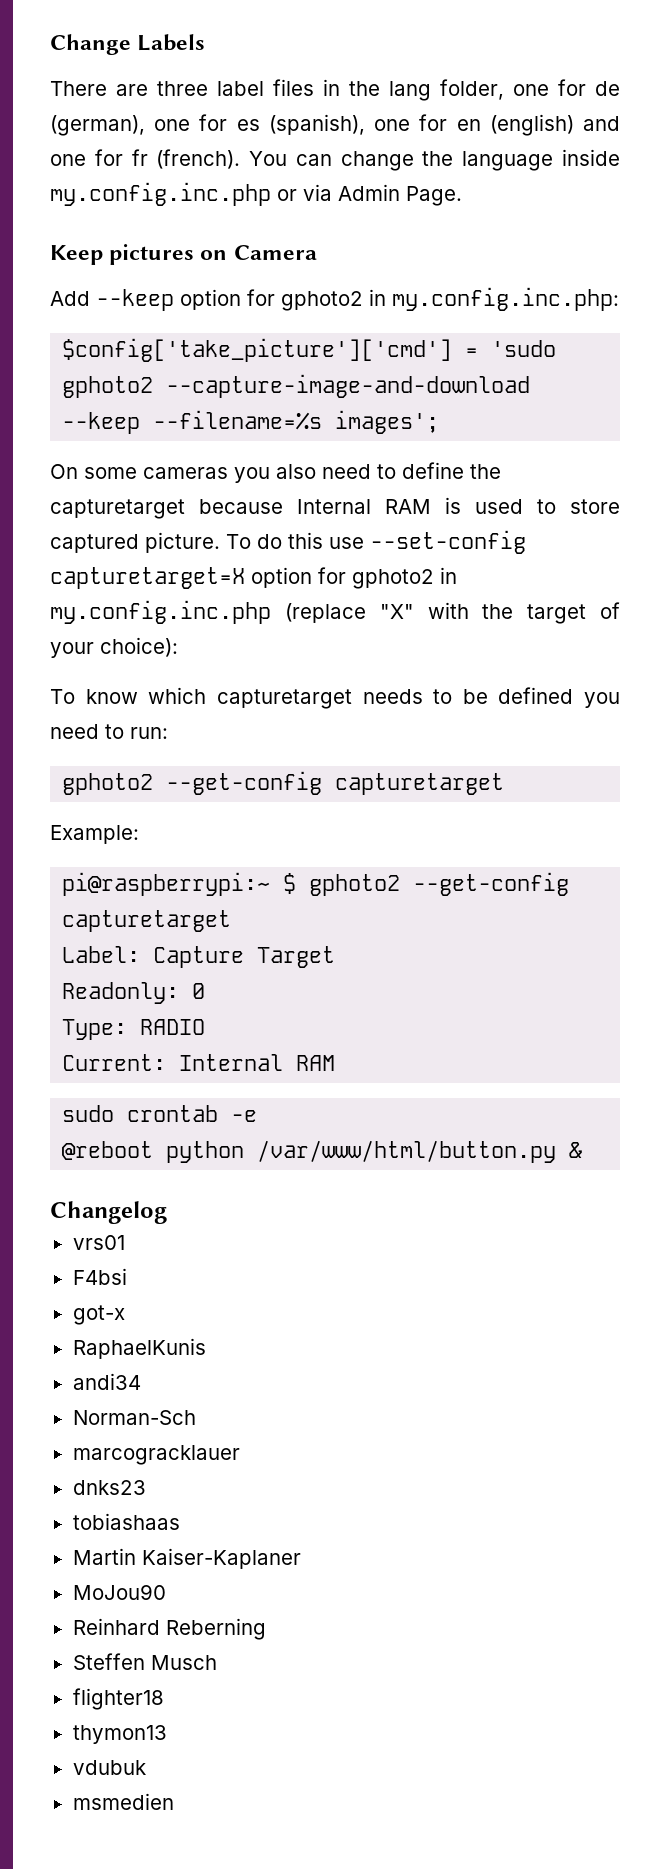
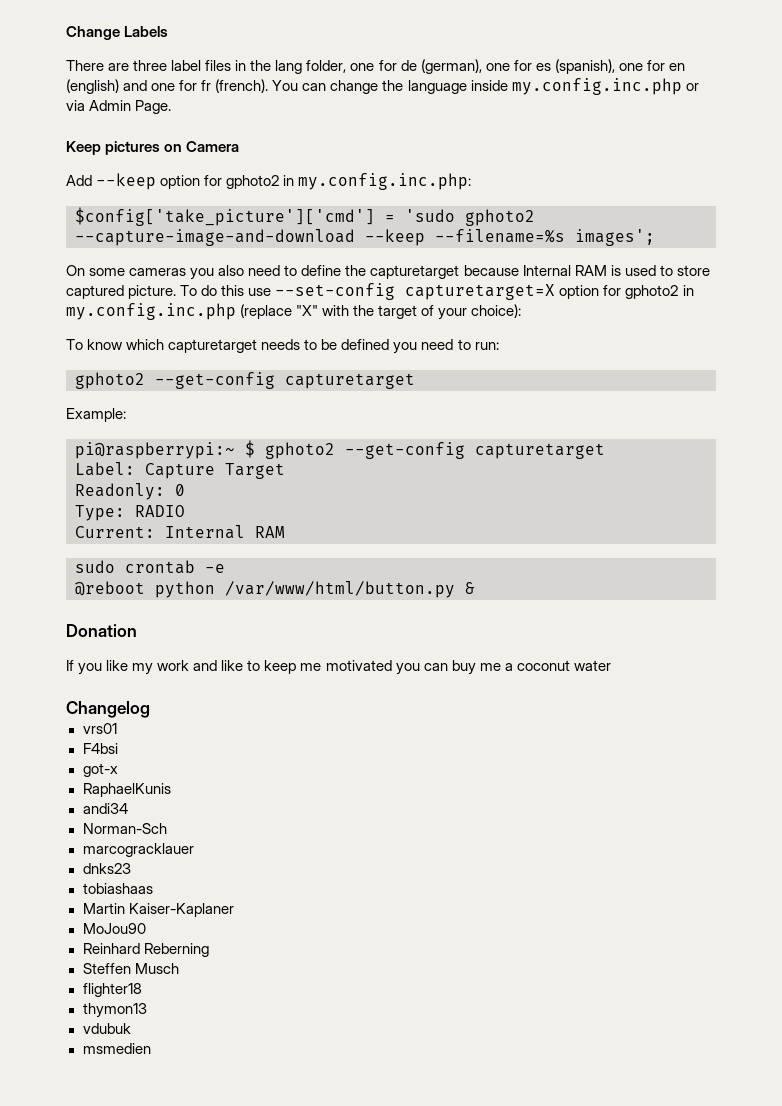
(583, 1150) none -> [66,624,137,637] [66,660,611,675] // Donation // If you like my work and like to keep me motivated you can buy me a coconut water

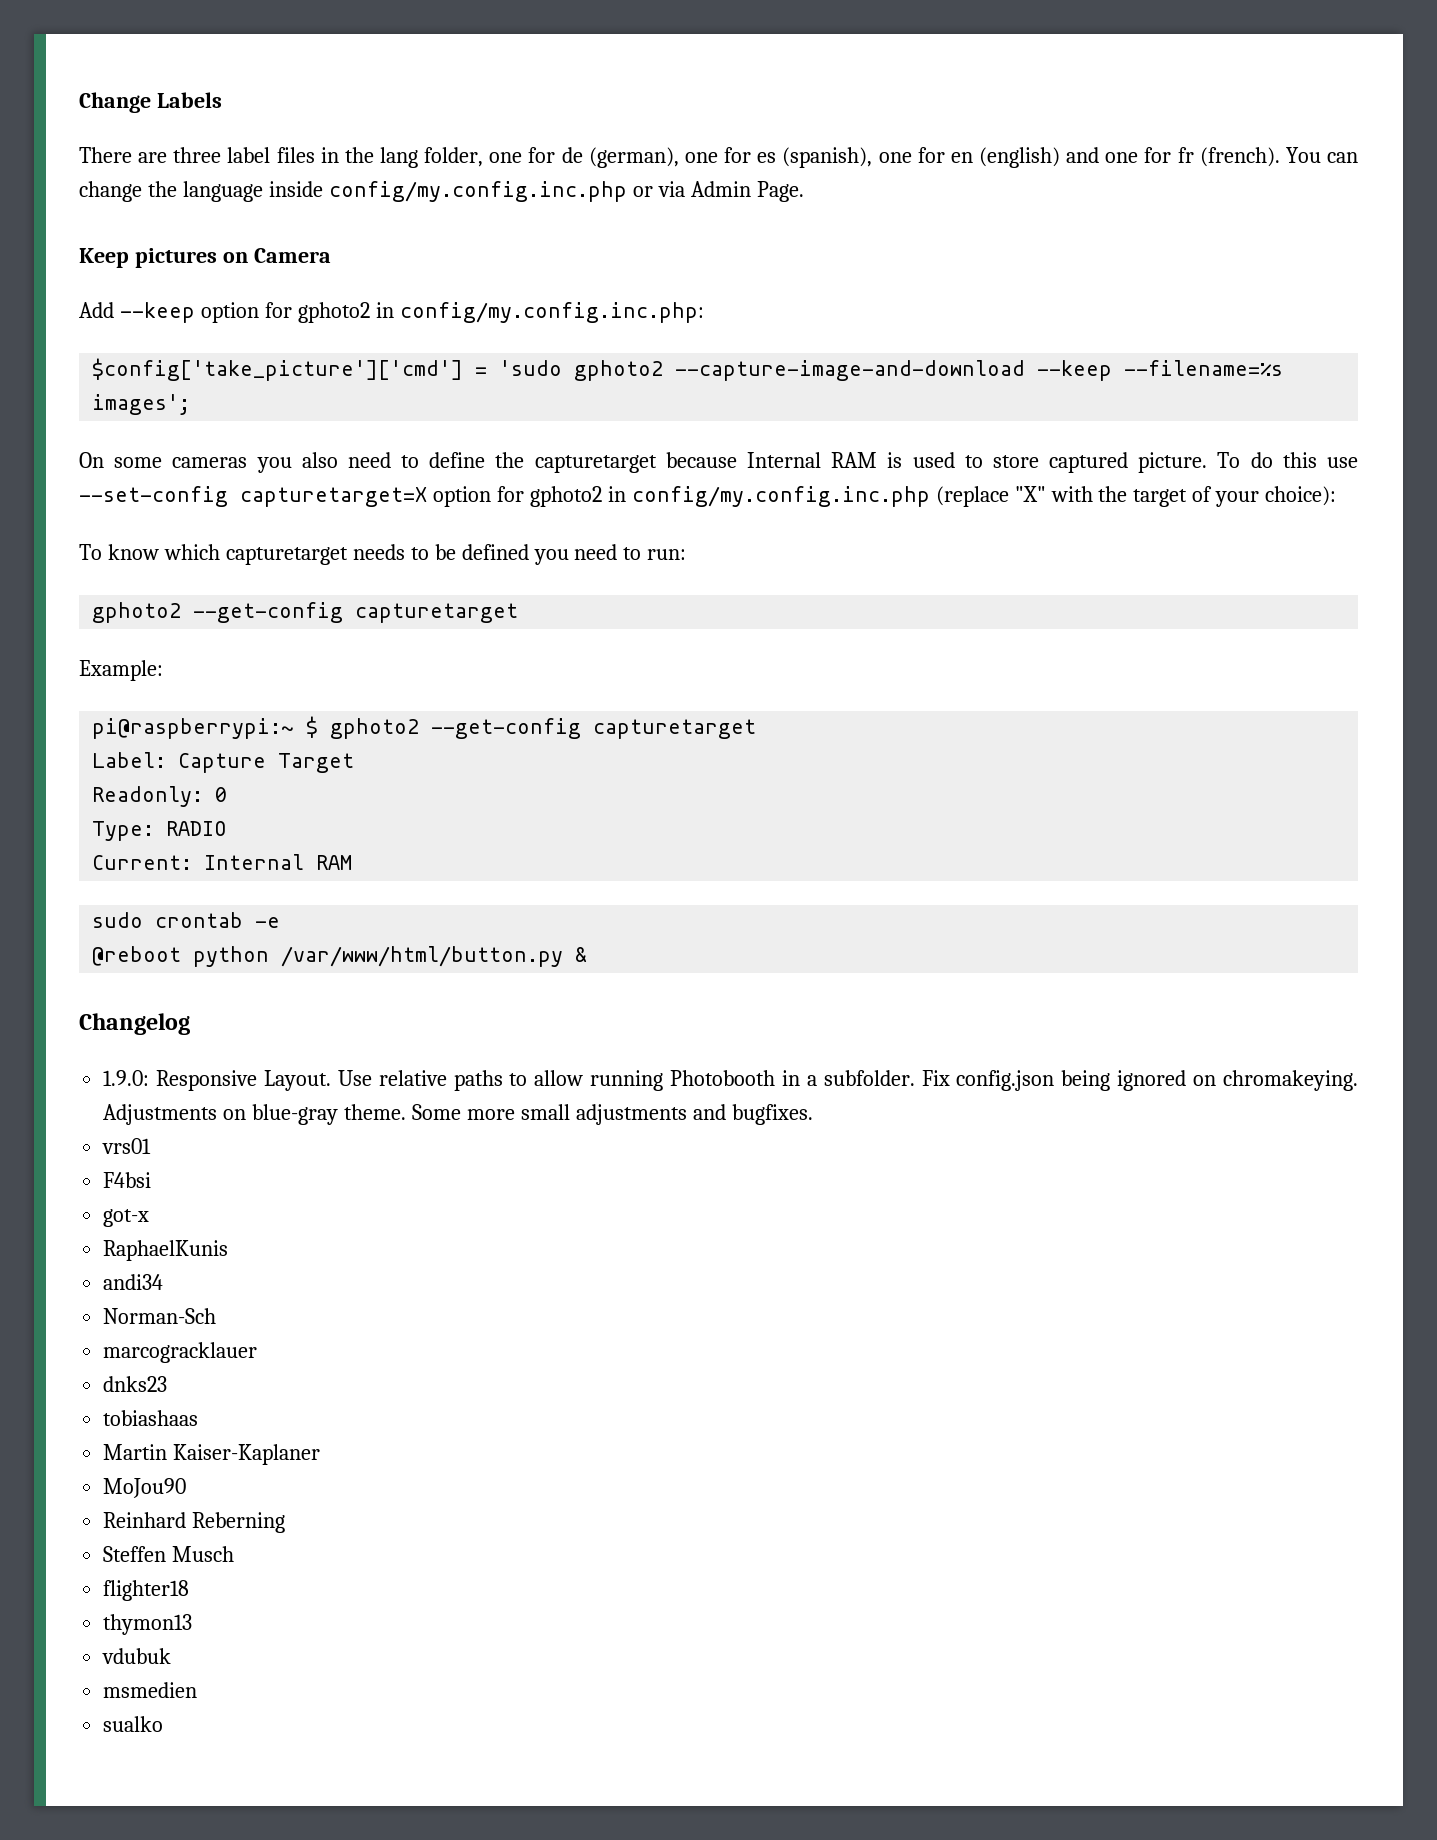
[511,78,682,95] my.config.inc.php -> [328,181,627,202] config/my.config.inc.php
[298,173,472,190] my.config.inc.php: -> [399,302,704,323] config/my.config.inc.php:
[66,303,236,320] my.config.inc.php -> [631,486,930,507] config/my.config.inc.php
[66,624,137,637] [66,660,611,675] [66,701,150,718] Donation // If you like my work and like to keep me motivated you can buy me a coconut water // Changelog -> [79,1013,190,1035] [103,1070,1358,1091] [103,1104,813,1125] Changelog // 1.9.0: Responsive Layout. Use relative paths to allow running Photobooth in a subfolder. Fix config.json being ignored on chromakeying. Adjustments on blue-gray theme. Some more small adjustments and bugfixes.
(151, 1048) none -> [103,1716,164,1732] // sualko

